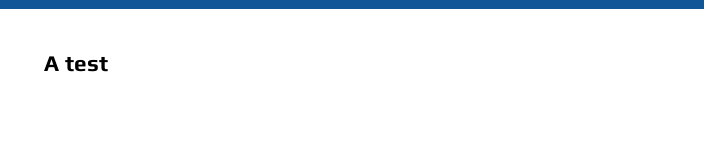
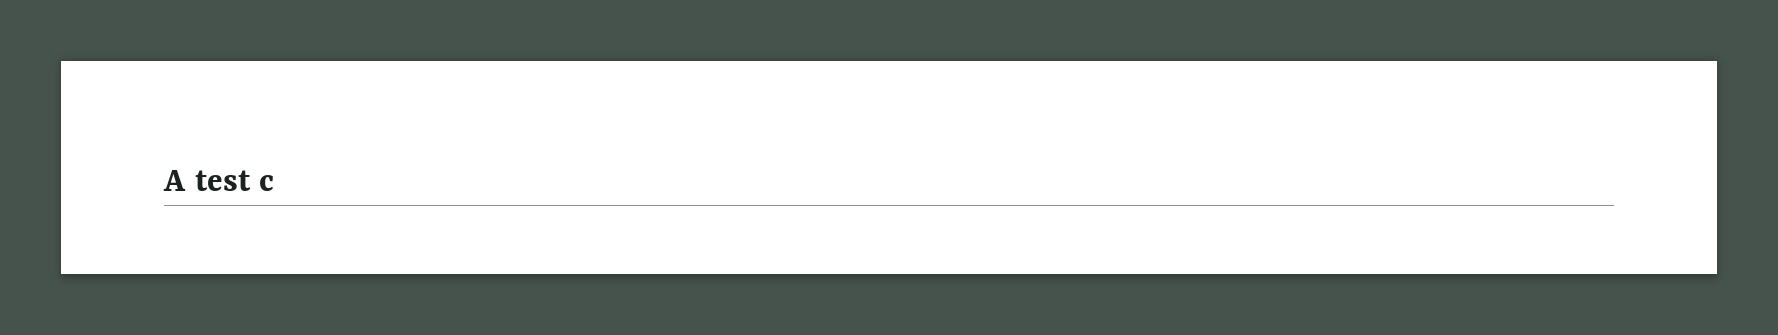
(109, 64) none -> [259,175,275,191] c

